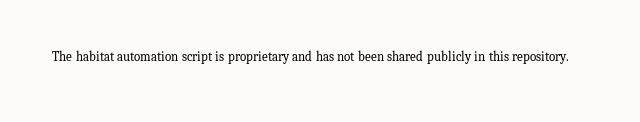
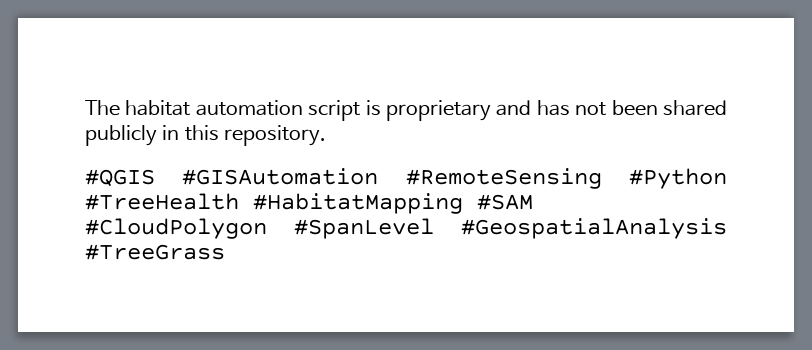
(570, 57) none -> [85,168,727,189] [85,193,533,214] [85,218,727,239] [85,244,225,260] // #QGIS #GISAutomation #RemoteSensing #Python #TreeHealth #HabitatMapping #SAM #CloudPolygon #SpanLevel #GeospatialAnalysis #TreeGrass

